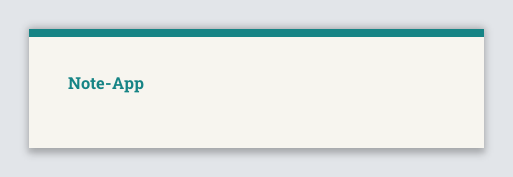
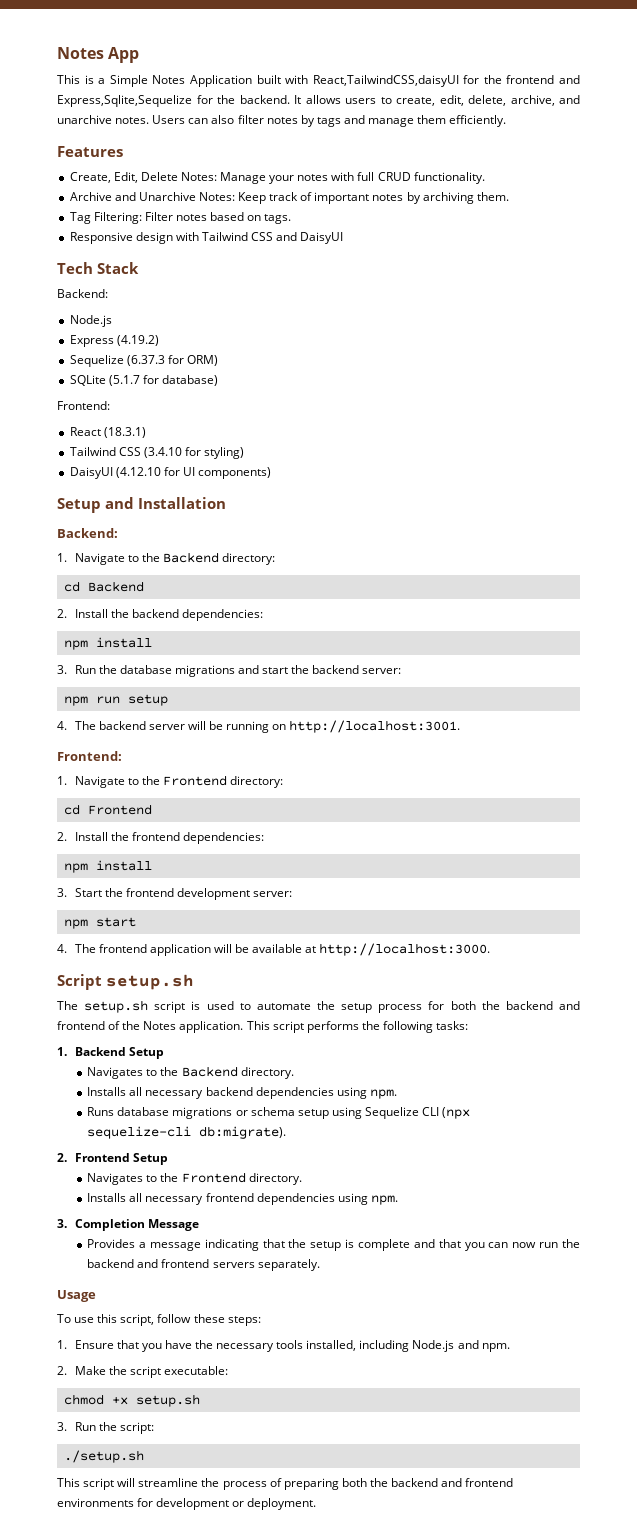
[68,77,144,93] Note-App -> [57,47,140,63] [57,75,580,87] [57,95,580,107] [57,115,507,127] [57,146,123,157] [69,172,485,184] [69,192,509,204] [69,212,292,224] [69,232,344,244] [57,262,139,274] [57,289,108,298] [69,315,112,327] [69,335,159,347] [69,355,218,367] [69,375,218,386] [57,401,110,410] [69,427,146,438] [69,447,245,459] [69,467,272,479] [57,497,226,513] [57,528,118,538] [57,552,275,565] [63,581,144,592] [57,609,263,621] [63,637,152,650] [57,665,402,677] [63,694,168,706] [57,720,461,733] [57,751,122,761] [57,775,283,788] [63,804,152,815] [57,832,264,844] [63,860,152,873] [57,888,292,900] [63,917,136,929] [57,943,491,956] [57,974,194,990] [57,1000,581,1013] [57,1021,469,1033] [57,1047,164,1059] [87,1066,294,1079] [87,1087,397,1099] [87,1107,471,1119] [87,1126,287,1139] [57,1153,168,1165] [87,1172,302,1185] [87,1193,398,1205] [57,1219,199,1231] [87,1239,581,1251] [87,1259,320,1271] [57,1290,96,1302] [57,1314,261,1326] [57,1340,510,1352] [57,1366,228,1378] [63,1394,200,1407] [57,1422,154,1434] [63,1450,144,1463] [57,1478,514,1490] [57,1498,317,1510] Notes App // This is a Simple Notes Application built with React,TailwindCSS,daisyUI for the frontend and Express,Sqlite,Sequelize for the backend. It allows users to create, edit, delete, archive, and unarchive notes. Users can also filter notes by tags and manage them efficiently. // Features // Create, Edit, Delete Notes: Manage your notes with full CRUD functionality. // Archive and Unarchive Notes: Keep track of important notes by archiving them. // Tag Filtering: Filter notes based on tags. // Responsive design with Tailwind CSS and DaisyUI // Tech Stack // Backend: // Node.js // Express (4.19.2) // Sequelize (6.37.3 for ORM) // SQLite (5.1.7 for database) // Frontend: // React (18.3.1) // Tailwind CSS (3.4.10 for styling) // DaisyUI (4.12.10 for UI components) // Setup and Installation // Backend: // 1. Navigate to the Backend directory: // cd Backend // 2. Install the backend dependencies: // npm install // 3. Run the database migrations and start the backend server: // npm run setup // 4. The backend server will be running on http://localhost:3001. // Frontend: // 1. Navigate to the Frontend directory: // cd Frontend // 2. Install the frontend dependencies: // npm install // 3. Start the frontend development server: // npm start // 4. The frontend application will be available at http://localhost:3000. // Script setup.sh // The setup.sh script is used to automate the setup process for both the backend and frontend of the Notes application. This script performs the following tasks: // 1. Backend Setup // Navigates to the Backend directory. // Installs all necessary backend dependencies using npm. // Runs database migrations or schema setup using Sequelize CLI (npx sequelize-cli db:migrate). // 2. Frontend Setup // Navigates to the Frontend directory. // Installs all necessary frontend dependencies using npm. // 3. Completion Message // Provides a message indicating that the setup is complete and that you can now run the backend and frontend servers separately. // Usage // To use this script, follow these steps: // 1. Ensure that you have the necessary tools installed, including Node.js and npm. // 2. Make the script executable: // chmod +x setup.sh // 3. Run the script: // ./setup.sh // This script will streamline the process of preparing both the backend and frontend environments for development or deployment.

